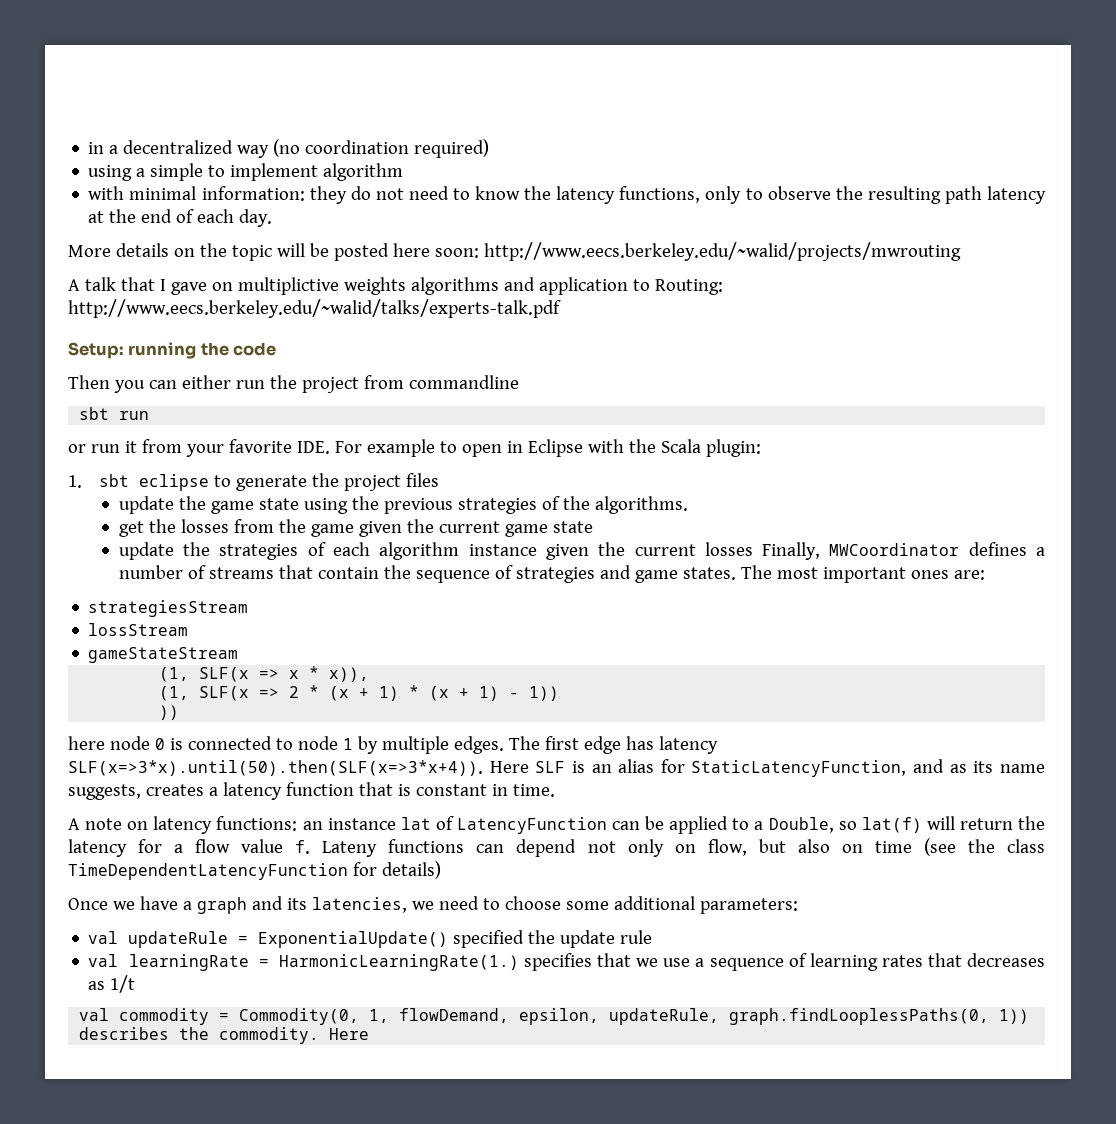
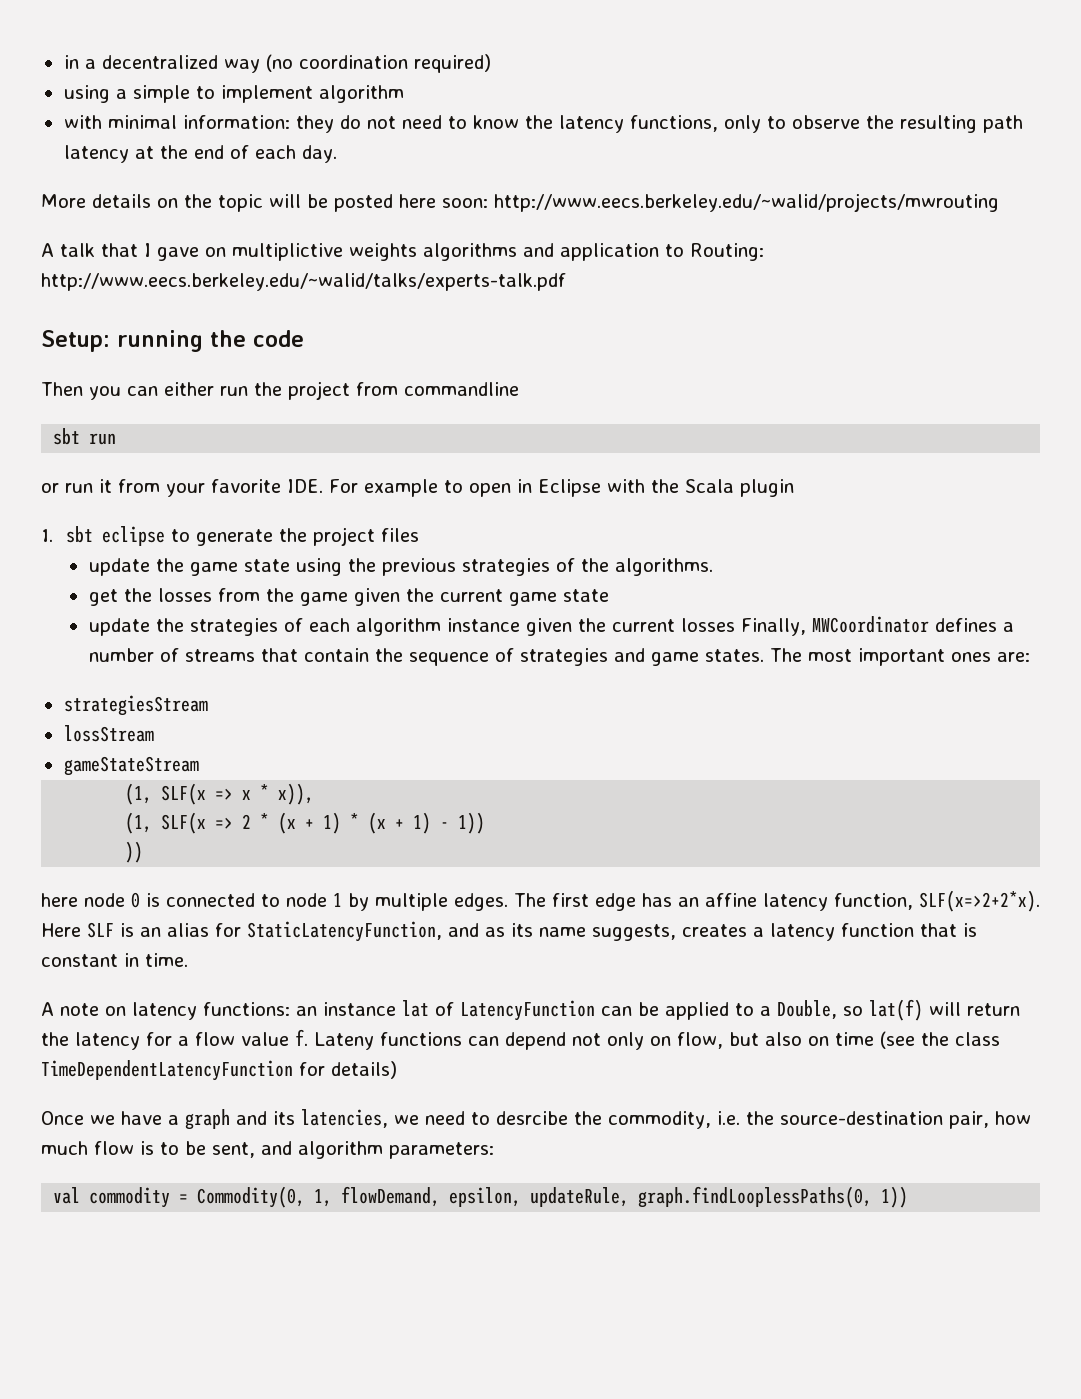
[705,439,761,457] plugin: -> [740,479,794,497] plugin
[658,736,718,754] [68,760,483,776] latency SLF(x=>3*x).until(50).then(SLF(x=>3*x+4)). -> [678,890,1040,912] an affine latency function, SLF(x=>2+2*x).
[504,896,798,914] [88,930,653,948] [88,953,1046,971] [88,975,136,993] choose some additional parameters: // val updateRule = ExponentialUpdate() specified the update rule // val learningRate = HarmonicLearningRate(1.) specifies that we use a sequence of learning rates that decreases as 1/t -> [496,1111,1031,1129] [41,1141,494,1159] desrcibe the commodity, i.e. the source-destination pair, how much flow is to be sent, and algorithm parameters:
[79,1027,370,1044] describes the commodity. Here -> (909, 1197) none

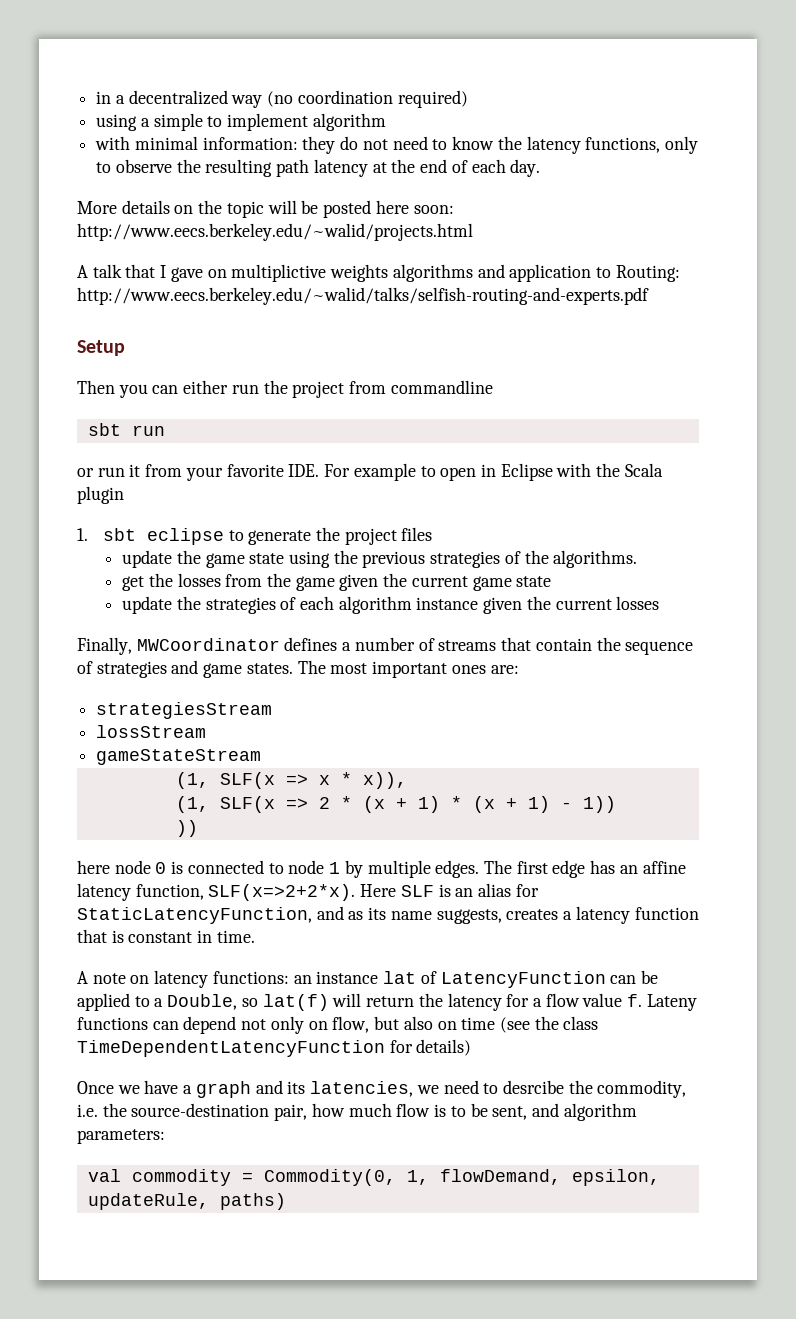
[494,193,999,212] http://www.eecs.berkeley.edu/~walid/projects/mwrouting -> [77,223,473,241] http://www.eecs.berkeley.edu/~walid/projects.html
[41,273,566,291] [41,330,304,352] http://www.eecs.berkeley.edu/~walid/talks/experts-talk.pdf // Setup: running the code -> [77,287,649,305] [77,340,125,356] http://www.eecs.berkeley.edu/~walid/talks/selfish-routing-and-experts.pdf // Setup
(735, 625) none -> (660, 603) //
[638,1186,909,1208] graph.findLooplessPaths(0, 1)) -> [219,1193,286,1210] paths)

